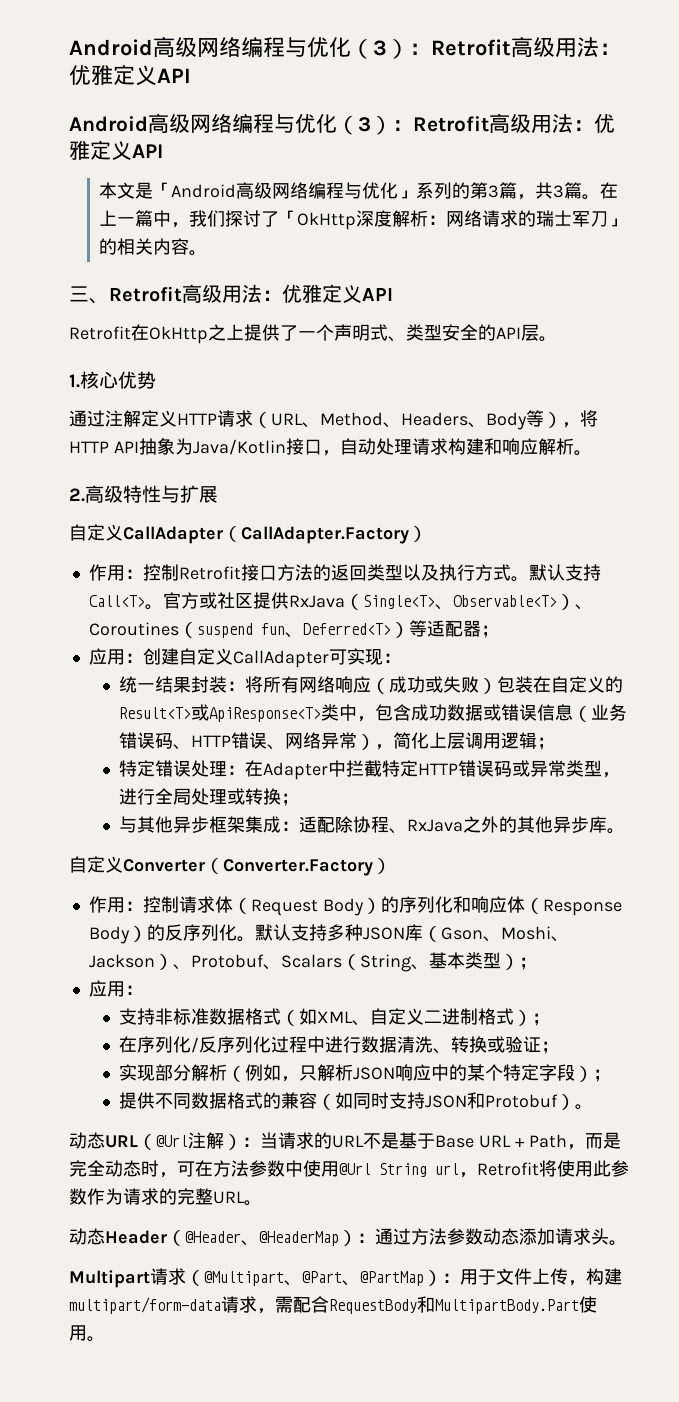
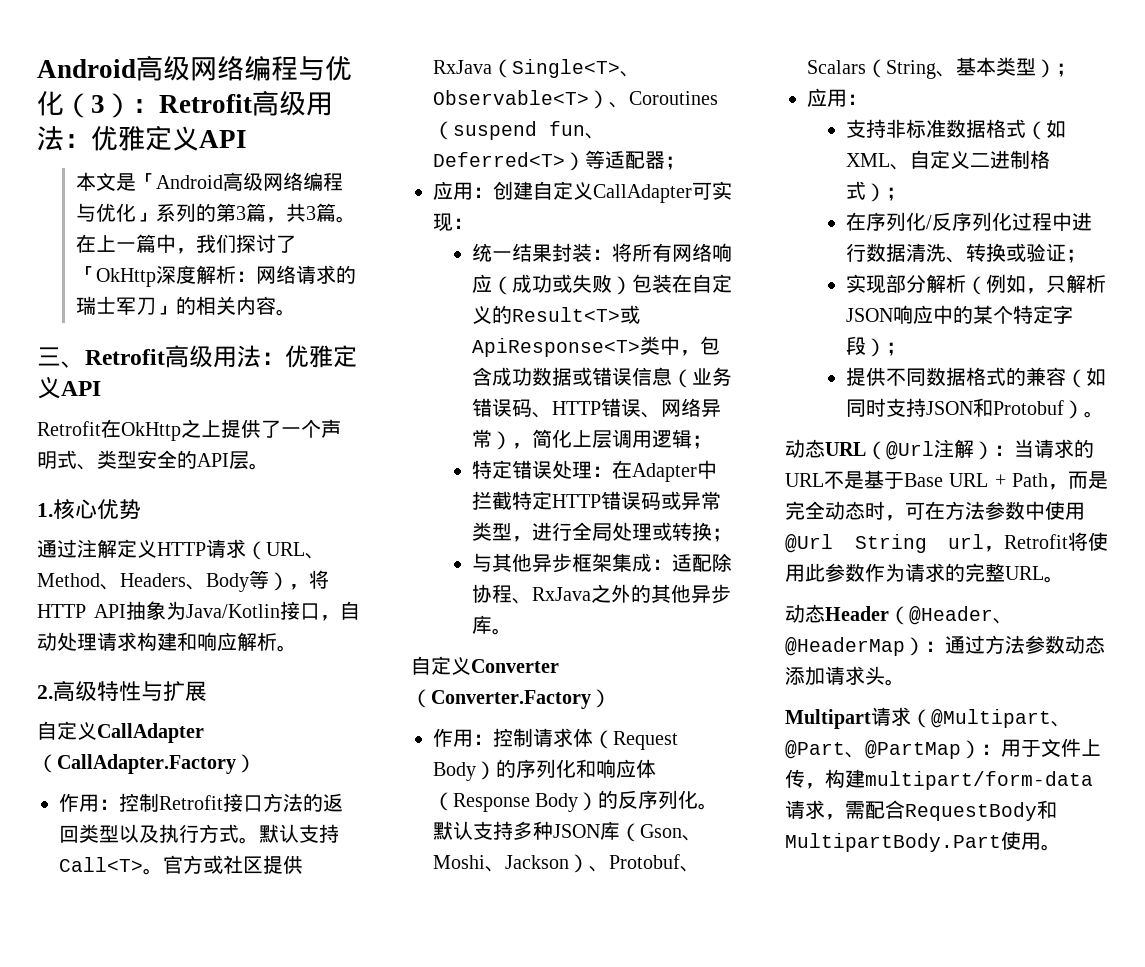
[69,113,615,135] [69,140,163,160] // Android高级网络编程与优化（3）：Retrofit高级用法：优雅定义API -> (247, 139) none

